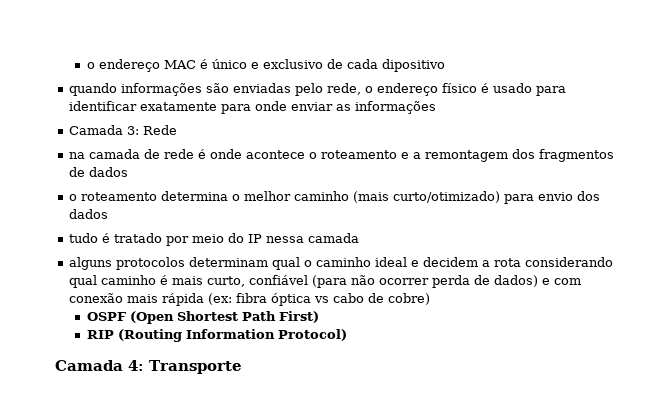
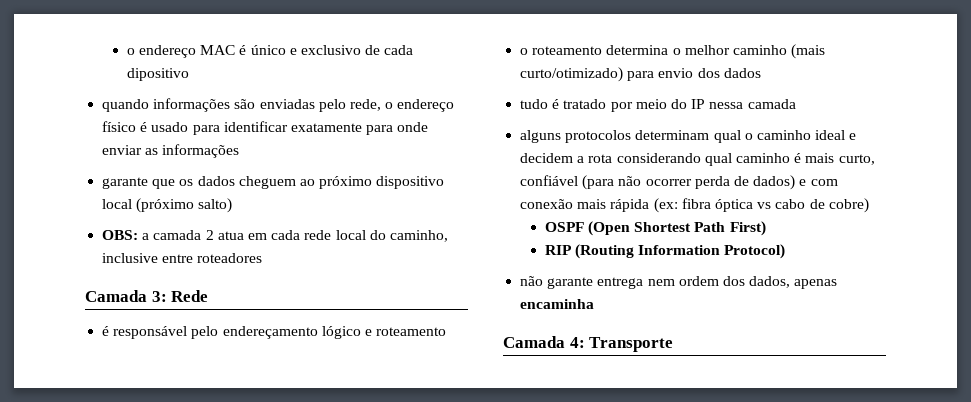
[69,125,178,135] [69,149,615,162] [69,167,129,177] Camada 3: Rede // na camada de rede é onde acontece o roteamento e a remontagem dos fragmentos de dados -> [102,176,445,189] [102,198,233,213] [102,230,448,242] [102,253,263,263] [85,290,209,302] [102,326,447,339] garante que os dados cheguem ao próximo dispositivo local (próximo salto) // OBS: a camada 2 atua em cada rede local do caminho, inclusive entre roteadores // Camada 3: Rede // é responsável pelo endereçamento lógico e roteamento
(347, 335) none -> [520,276,838,289] [520,299,595,309] // não garante entrega nem ordem dos dados, apenas encaminha

